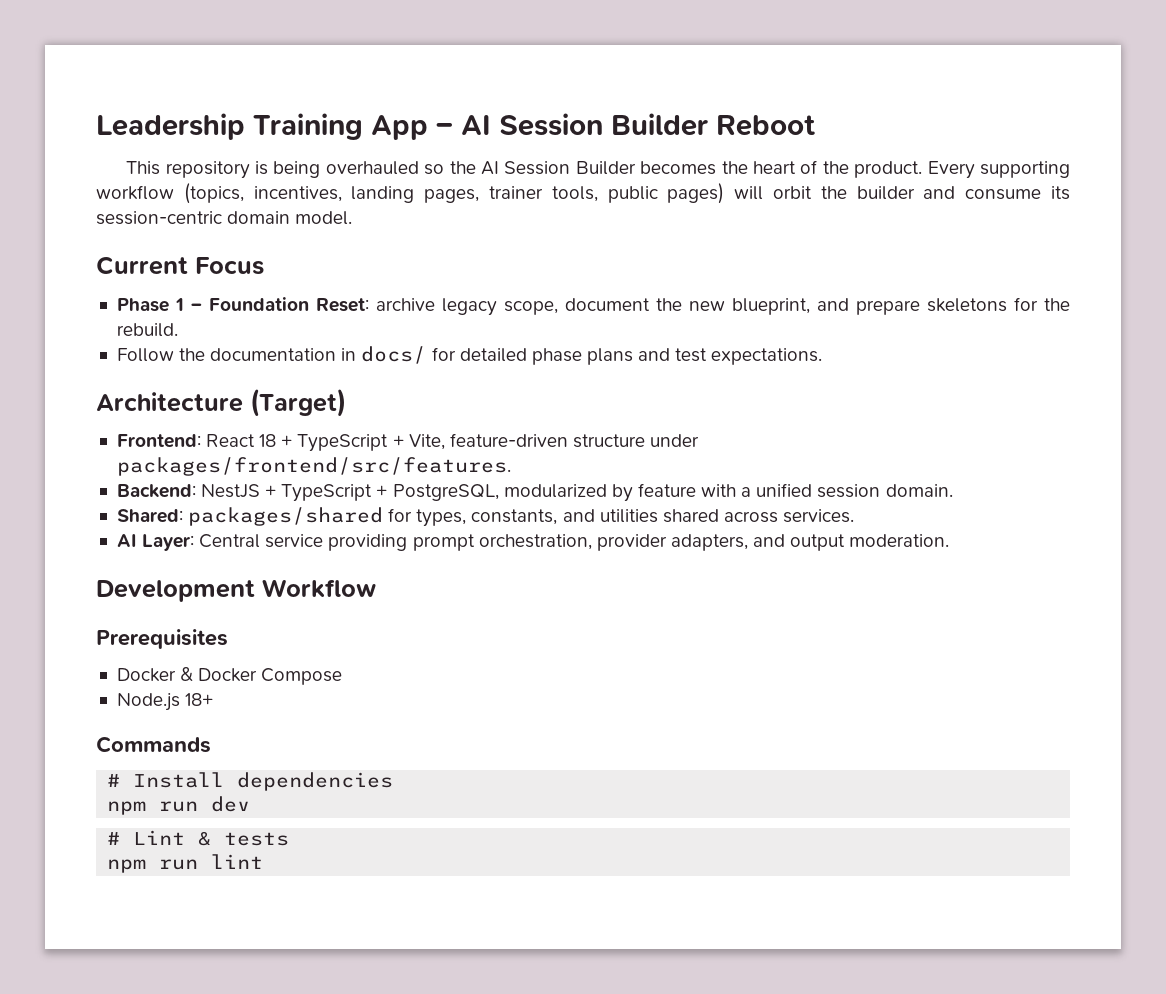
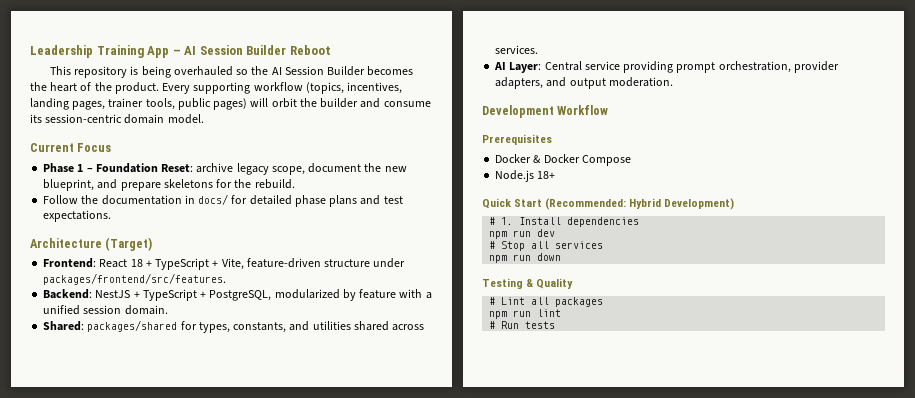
[96,736,211,753] [107,774,121,787] Commands // # -> [482,198,735,210] [489,217,514,225] Quick Start (Recommended: Hybrid Development) // # 1.
(251, 804) none -> [489,241,604,251] [489,253,562,263] [482,278,574,289] // # Stop all services // npm run down // Testing & Quality
[198,831,290,846] & tests -> [531,297,604,307] all packages
(264, 861) none -> [489,321,556,329] // # Run tests

